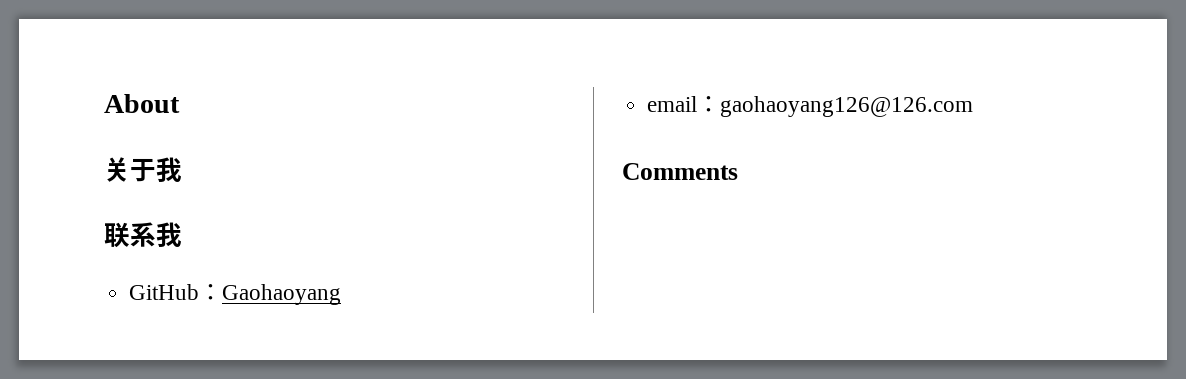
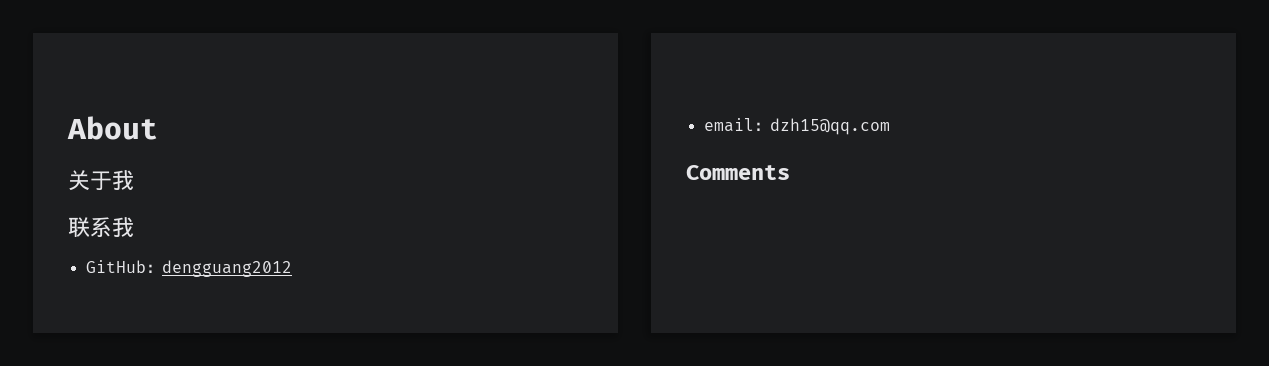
[222,284,342,305] Gaohaoyang -> [161,260,292,277] dengguang2012
[720,96,974,117] gaohaoyang126@126.com -> [769,118,890,135] dzh15@qq.com

